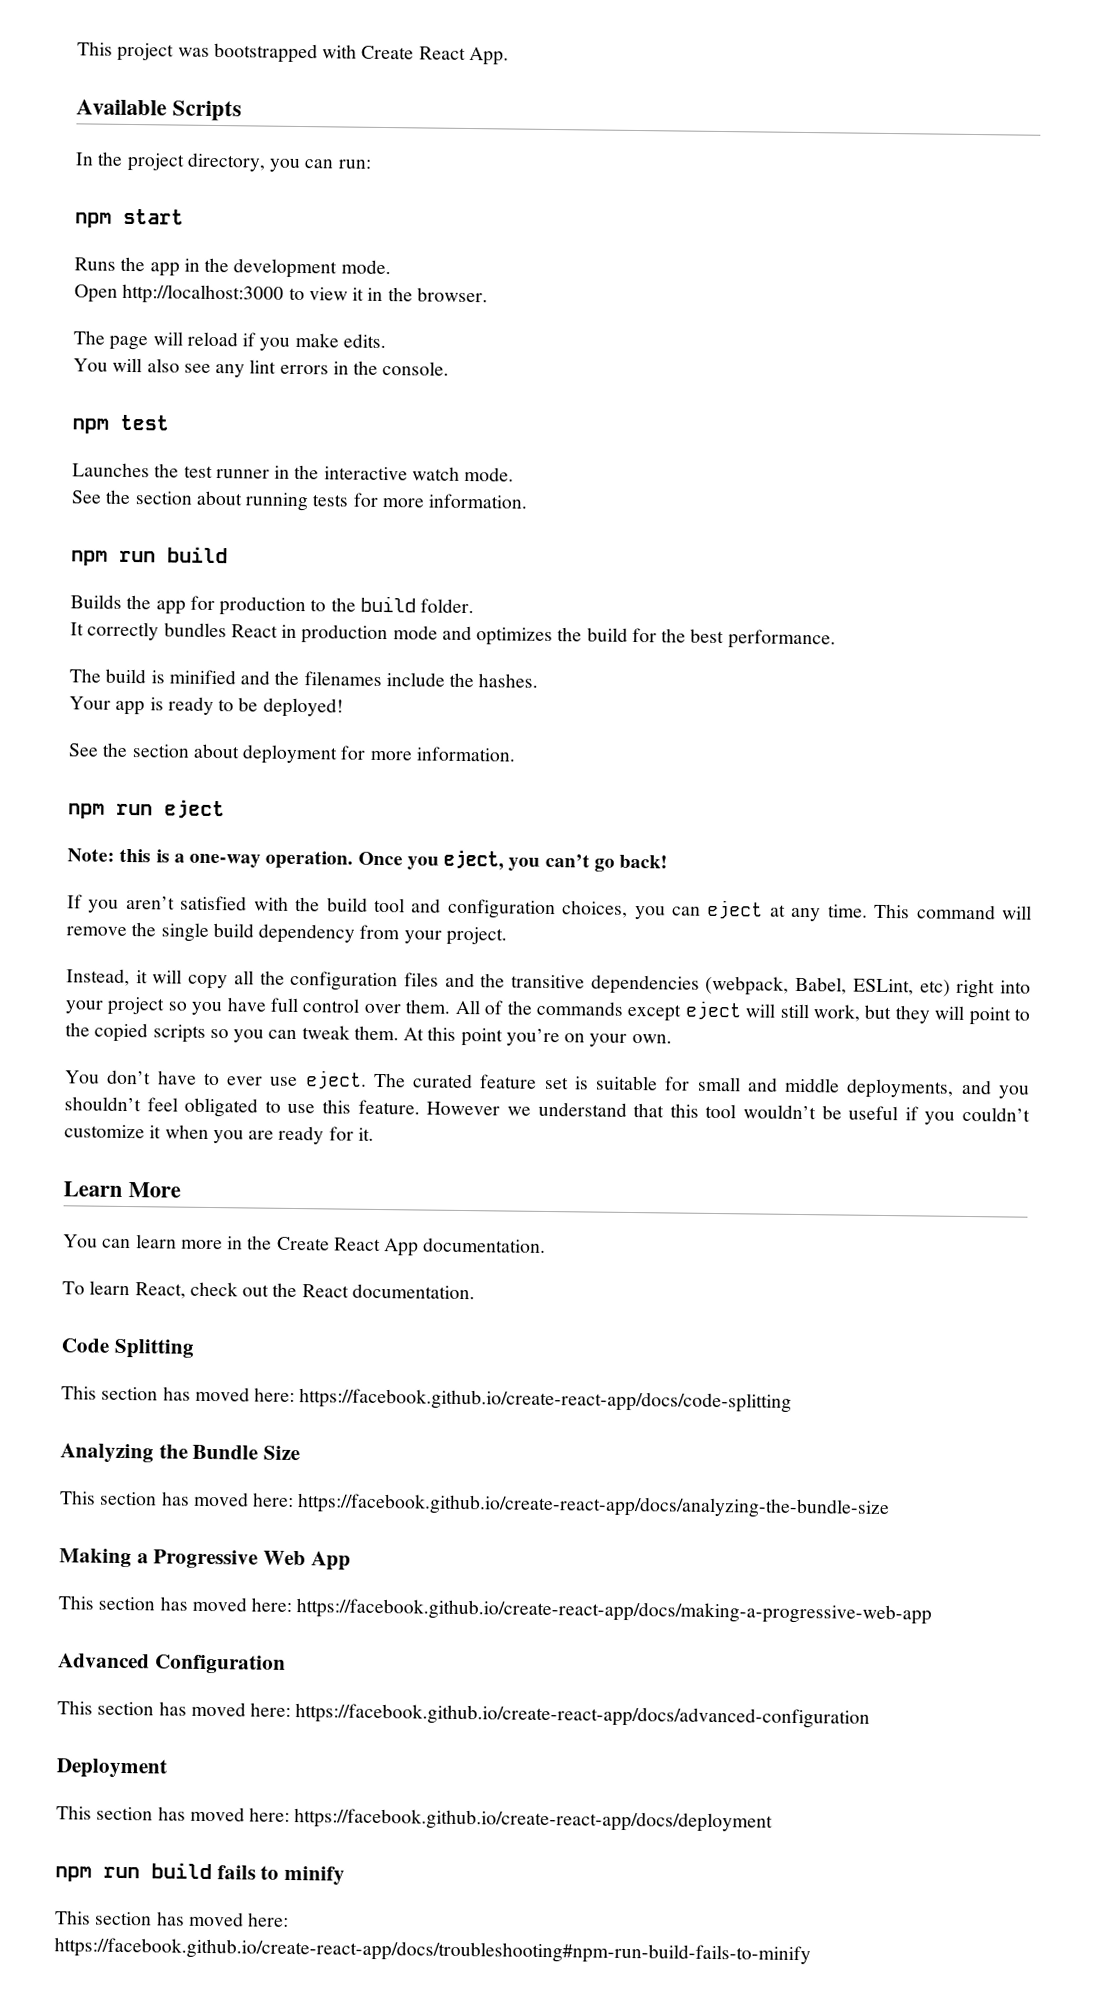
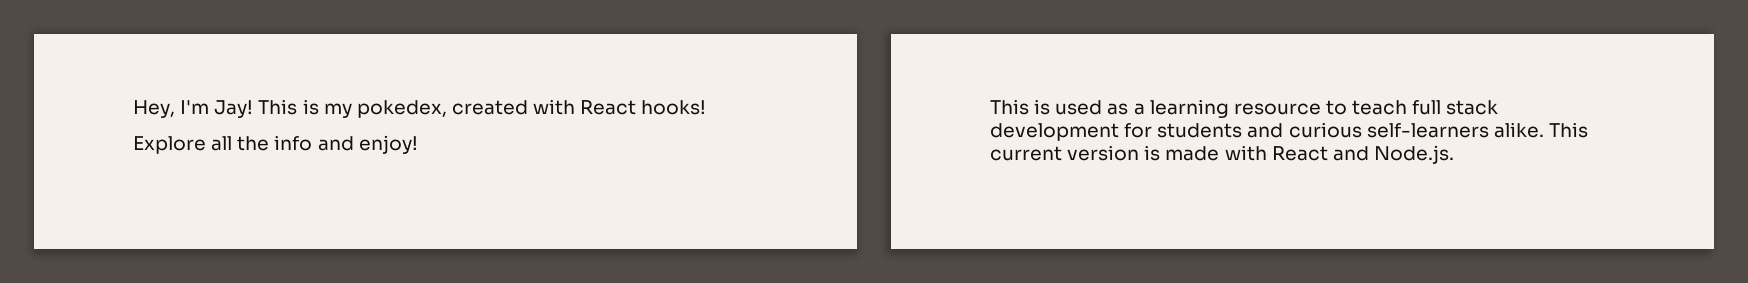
[77,41,509,66] [76,99,243,122] [75,151,371,173] [75,208,184,228] [74,256,391,279] [74,283,488,305] [73,330,386,351] [73,357,450,378] [72,414,169,434] [72,462,515,482] [71,489,529,512] [71,546,228,566] [70,594,475,617] [70,621,836,650] [69,668,539,688] [69,696,344,718] [68,742,516,765] [68,799,225,820] [67,848,669,872] [67,894,1033,922] [66,922,507,946] [66,968,1032,999] [65,996,1030,1026] [65,1022,672,1047] [65,1069,1031,1099] [64,1096,1030,1125] [64,1124,374,1145] [63,1181,182,1198] [63,1234,547,1257] [62,1280,475,1300] [61,1338,194,1359] [61,1385,793,1413] [60,1443,301,1464] [60,1490,891,1520] [59,1548,351,1571] [58,1595,933,1625] [58,1653,286,1674] [57,1700,871,1729] [56,1758,167,1779] [56,1805,774,1833] [55,1862,346,1886] [55,1910,290,1927] [54,1937,811,1966] This project was bootstrapped with Create React App. // Available Scripts // In the project directory, you can run: // npm start // Runs the app in the development mode. // Open http://localhost:3000 to view it in the browser. // The page will reload if you make edits. // You will also see any lint errors in the console. // npm test // Launches the test runner in the interactive watch mode. // See the section about running tests for more information. // npm run build // Builds the app for production to the build folder. // It correctly bundles React in production mode and optimizes the build for the best performance. // The build is minified and the filenames include the hashes. // Your app is ready to be deployed! // See the section about deployment for more information. // npm run eject // Note: this is a one-way operation. Once you eject, you can’t go back! // If you aren’t satisfied with the build tool and configuration choices, you can eject at any time. This command will remove the single build dependency from your project. // Instead, it will copy all the configuration files and the transitive dependencies (webpack, Babel, ESLint, etc) right into your project so you have full control over them. All of the commands except eject will still work, but they will point to the copied scripts so you can tweak them. At this point you’re on your own. // You don’t have to ever use eject. The curated feature set is suitable for small and middle deployments, and you shouldn’t feel obligated to use this feature. However we understand that this tool wouldn’t be useful if you couldn’t customize it when you are ready for it. // Learn More // You can learn more in the Create React App documentation. // To learn React, check out the React documentation. // Code Splitting // This section has moved here: https://facebook.github.io/create-react-app/docs/code-splitting // Analyzing the Bundle Size // This section has moved here: https://facebook.github.io/create-react-app/docs/analyzing-the-bundle-size // Making a Progressive Web App // This section has moved here: https://facebook.github.io/create-react-app/docs/making-a-progressive-web-app // Advanced Configuration // This section has moved here: https://facebook.github.io/create-react-app/docs/advanced-configuration // Deployment // This section has moved here: https://facebook.github.io/create-react-app/docs/deployment // npm run build fails to minify // This section has moved here: https://facebook.github.io/create-react-app/docs/troubleshooting#npm-run-build-fails-to-minify -> [133,99,707,118] [133,135,418,154] [990,99,1499,118] [990,122,1588,141] [990,145,1454,164] Hey, I'm Jay! This is my pokedex, created with React hooks! // Explore all the info and enjoy! // This is used as a learning resource to teach full stack development for students and curious self-learners alike. This current version is made with React and Node.js.

